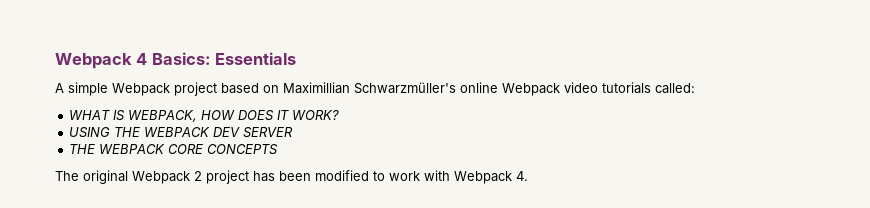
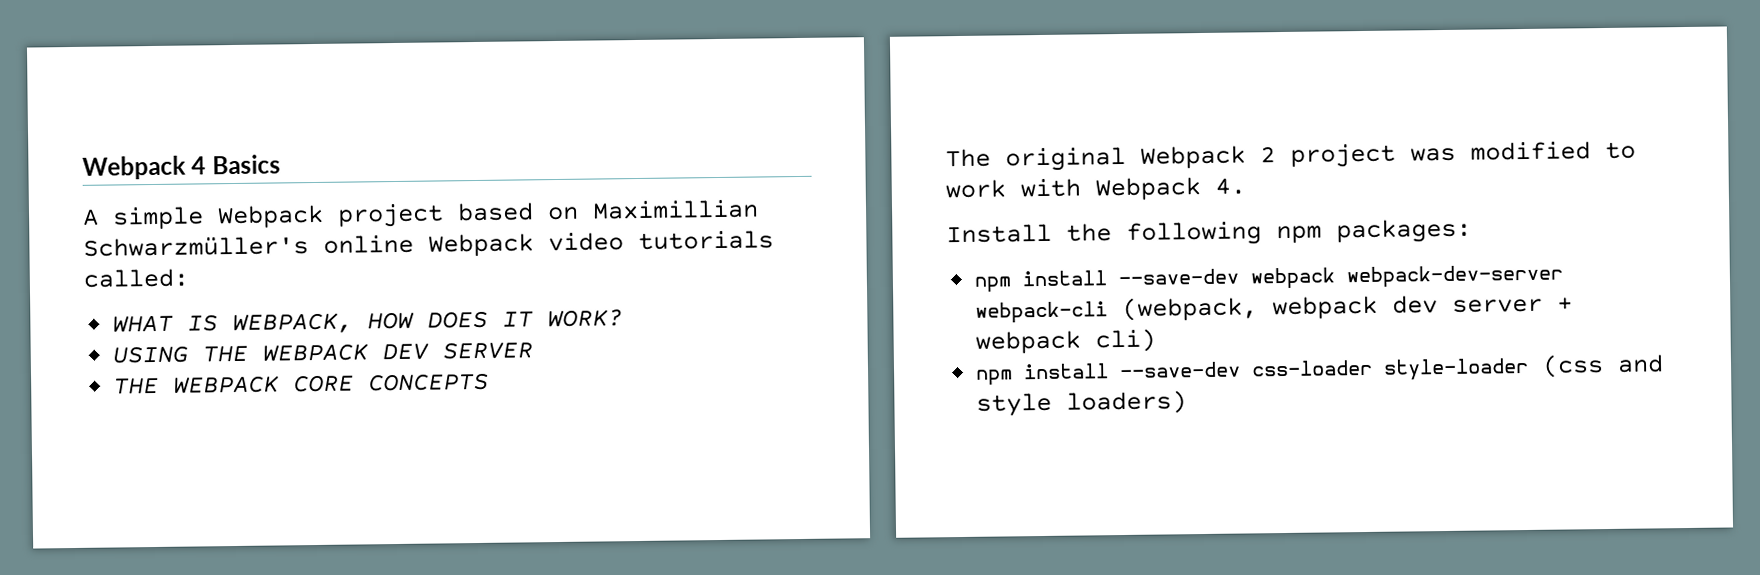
[151,52,297,65] Basics: Essentials -> [211,154,281,175] Basics
[253,171,311,182] has been -> [1410,147,1456,162] was
(528, 176) none -> [946,218,1472,246] [974,264,1565,293] [975,295,1574,324] [975,328,1157,354] [976,354,1665,386] [976,390,1188,417] // Install the following npm packages: // npm install --save-dev webpack webpack-dev-server webpack-cli (webpack, webpack dev server + webpack cli) // npm install --save-dev css-loader style-loader (css and style loaders)

